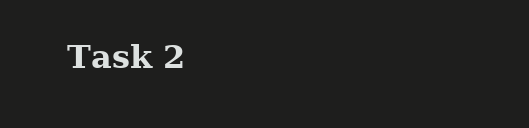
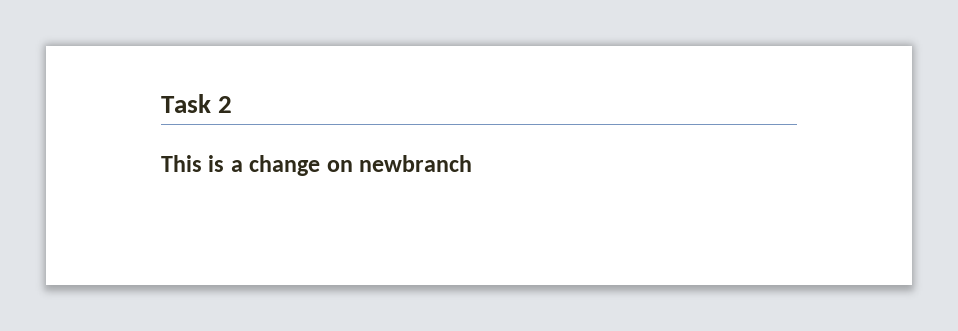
(185, 56) none -> [161,155,473,176] // This is a change on newbranch

